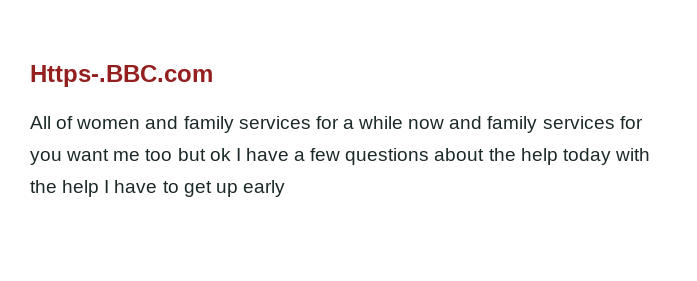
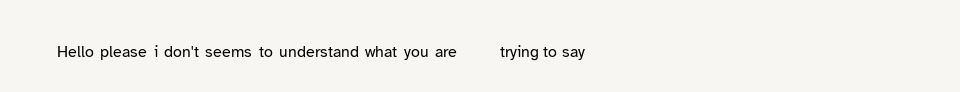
[30,65,213,87] [30,116,643,133] [30,148,650,165] [30,180,285,197] Https-.BBC.com // All of women and family services for a while now and family services for you want me too but ok I have a few questions about the help today with the help I have to get up early -> [56,45,585,61] Hello please i don't seems to understand what you are trying to say

